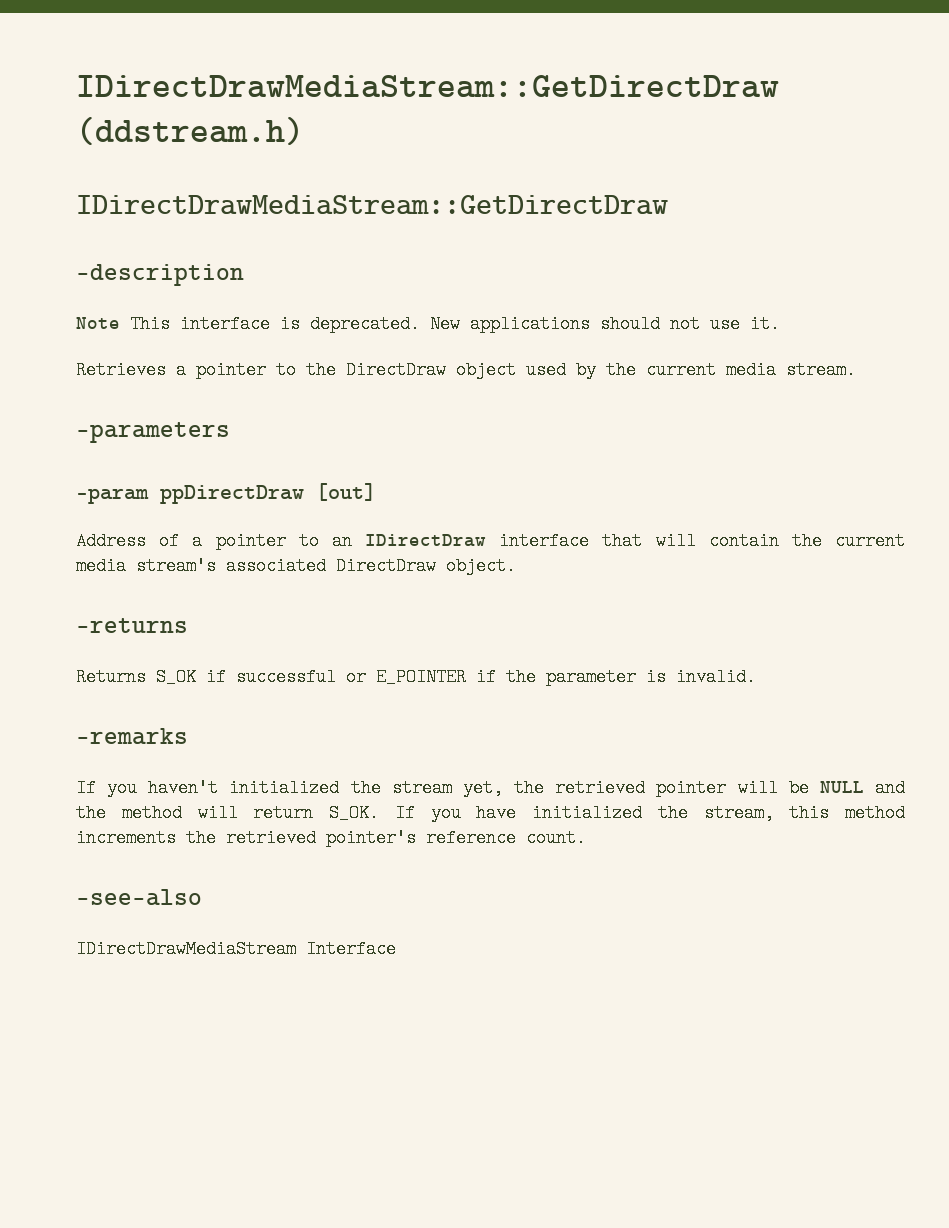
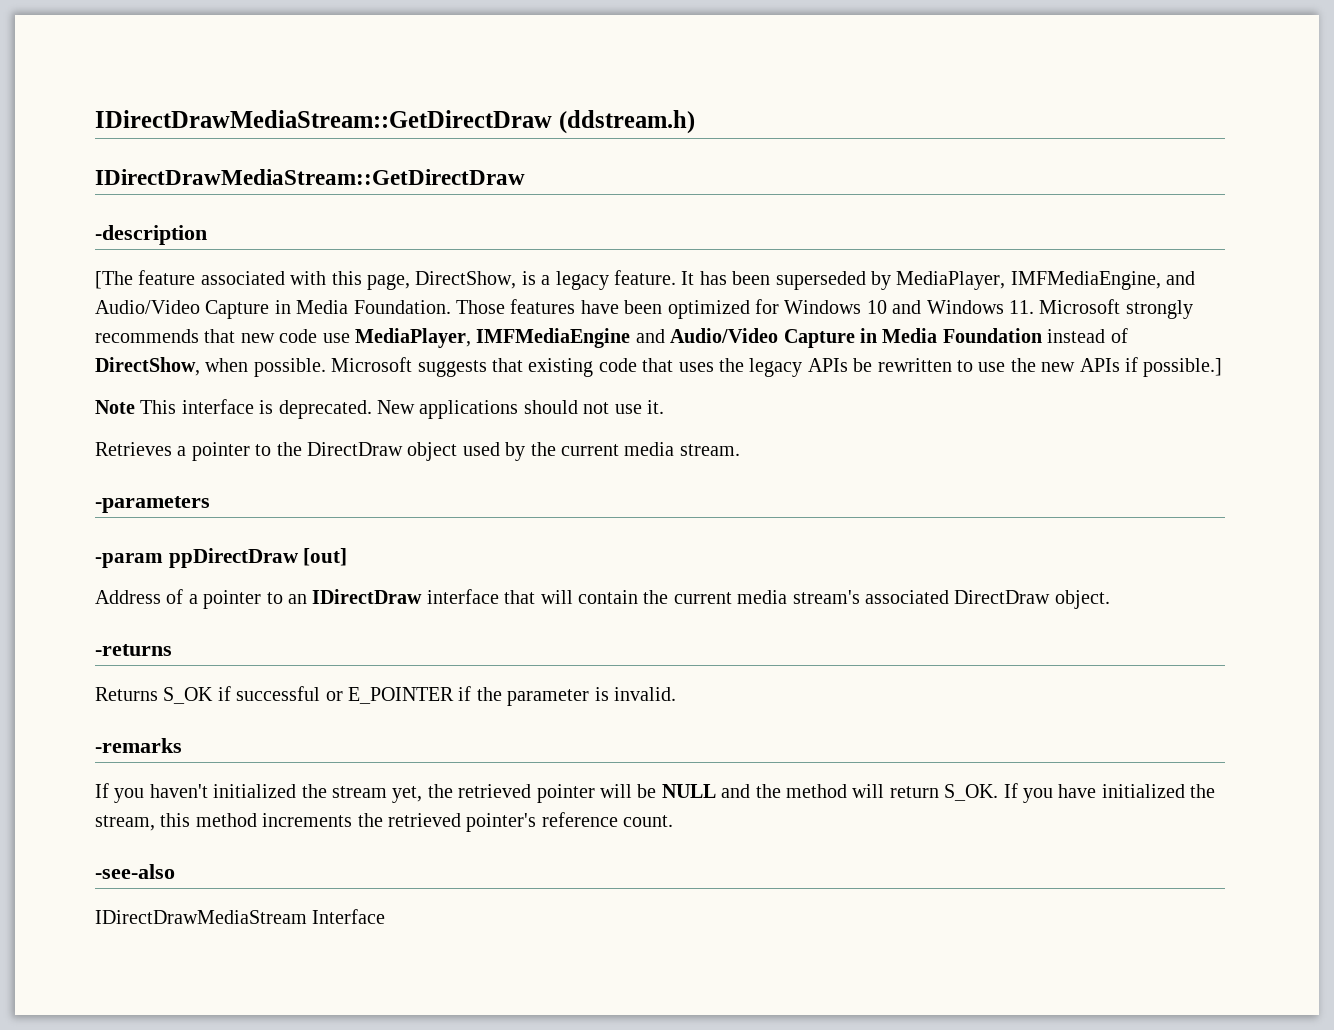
(244, 275) none -> [95,270,1196,290] [95,299,1193,319] [95,328,1128,348] [95,357,1223,377] // [The feature associated with this page, DirectShow, is a legacy feature. It has been superseded by MediaPlayer, IMFMediaEngine, and Audio/Video Capture in Media Foundation. Those features have been optimized for Windows 10 and Windows 11. Microsoft strongly recommends that new code use MediaPlayer, IMFMediaEngine and Audio/Video Capture in Media Foundation instead of DirectShow, when possible. Microsoft suggests that existing code that uses the legacy APIs be rewritten to use the new APIs if possible.]

